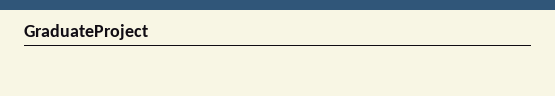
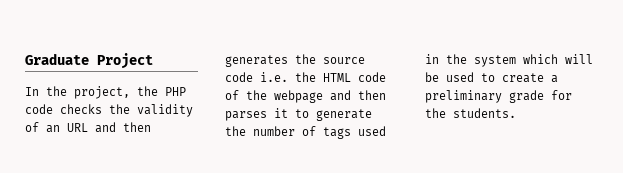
[24,24,148,40] GraduateProject -> [25,53,153,69] [25,86,186,99] [25,104,193,117] [25,122,151,133] [225,54,365,67] [225,72,386,82] [225,90,386,103] [225,108,372,121] [225,126,386,139] [425,54,593,67] [425,72,558,83] [425,90,572,103] [425,108,516,118] Graduate Project // In the project, the PHP code checks the validity of an URL and then generates the source code i.e. the HTML code of the webpage and then parses it to generate the number of tags used in the system which will be used to create a preliminary grade for the students.

